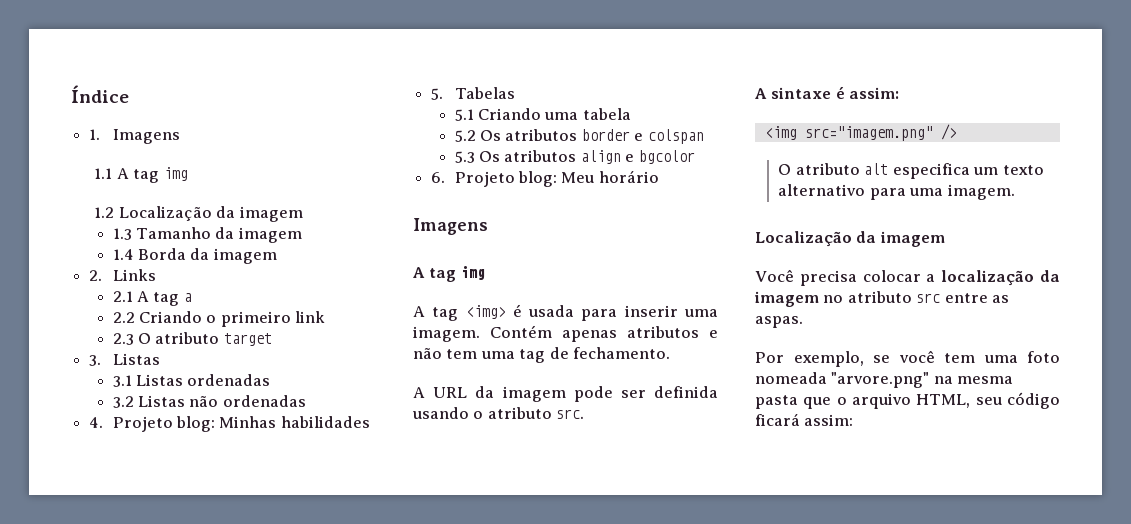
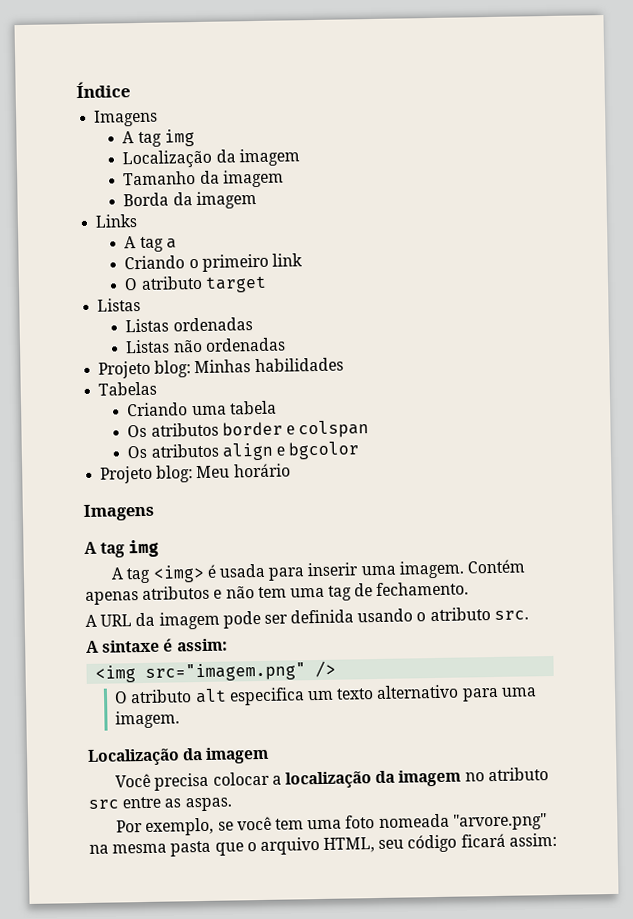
[89,129,180,144] [94,167,188,183] [94,206,303,222] [112,228,132,240] 1. Imagens // 1.1 A tag img // 1.2 Localização da imagem // 1.3 -> [94,109,159,127] [122,129,195,148] [122,148,300,169] Imagens // A tag img // Localização da imagem //
[112,249,134,260] 1.4 -> (284, 178) none
[89,270,103,281] 2. -> (257, 200) none
[112,291,133,302] 2.1 -> (138, 221) none
[112,312,135,323] 2.2 -> (177, 243) none
[112,333,134,345] 2.3 -> (303, 260) none
[89,355,102,366] 3. -> (267, 284) none
[112,375,132,387] 3.1 -> (142, 304) none
[112,396,134,408] 3.2 -> (253, 324) none
[89,417,104,428] 4. -> (286, 344) none
[431,88,444,100] 5. -> (344, 365) none
[454,109,474,121] 5.1 -> (158, 388) none
[454,130,476,142] 5.2 -> (277, 407) none
[454,151,475,163] 5.3 -> (370, 429) none
[431,172,446,183] 6. -> (360, 450) none

